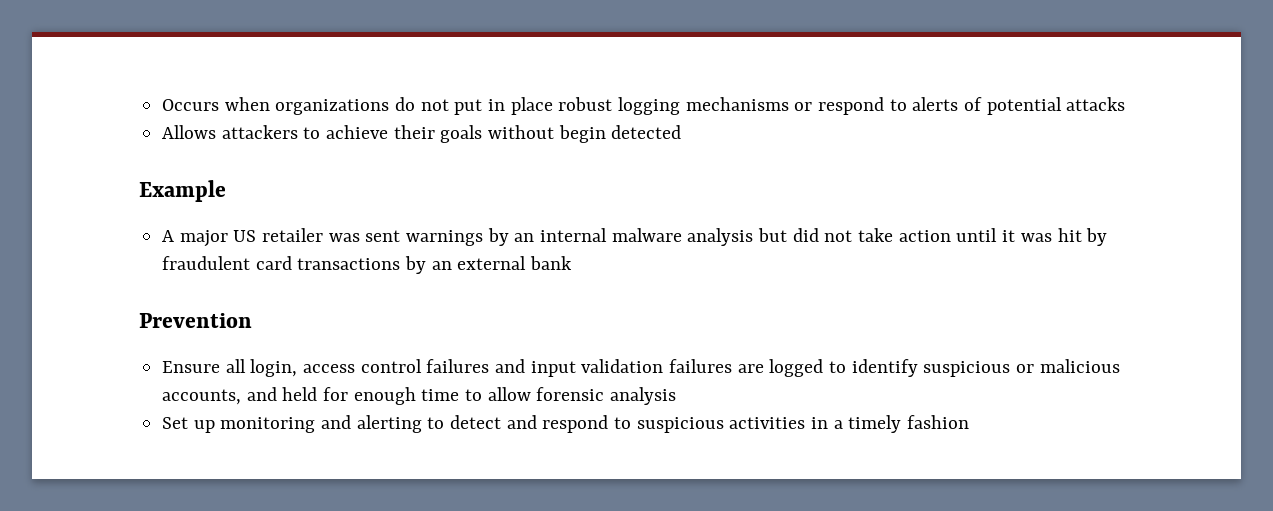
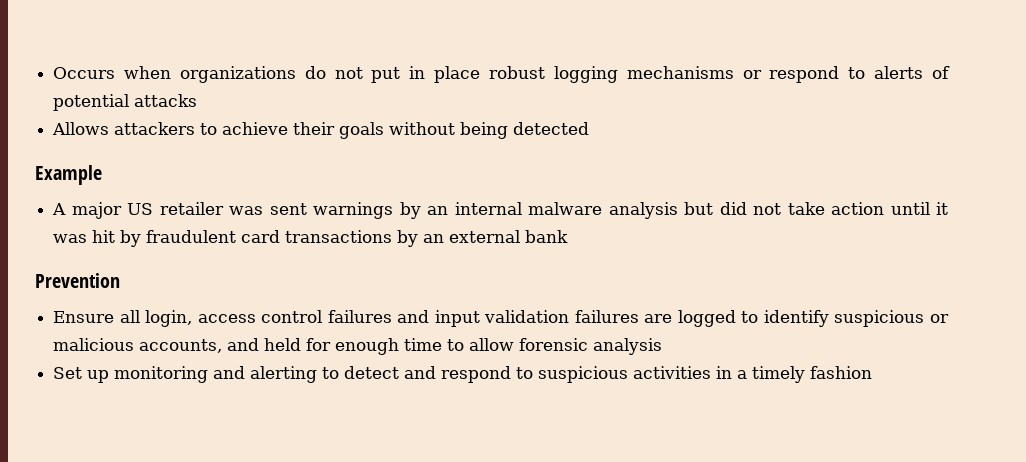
[558,125,606,143] begin -> [460,122,509,139] being

